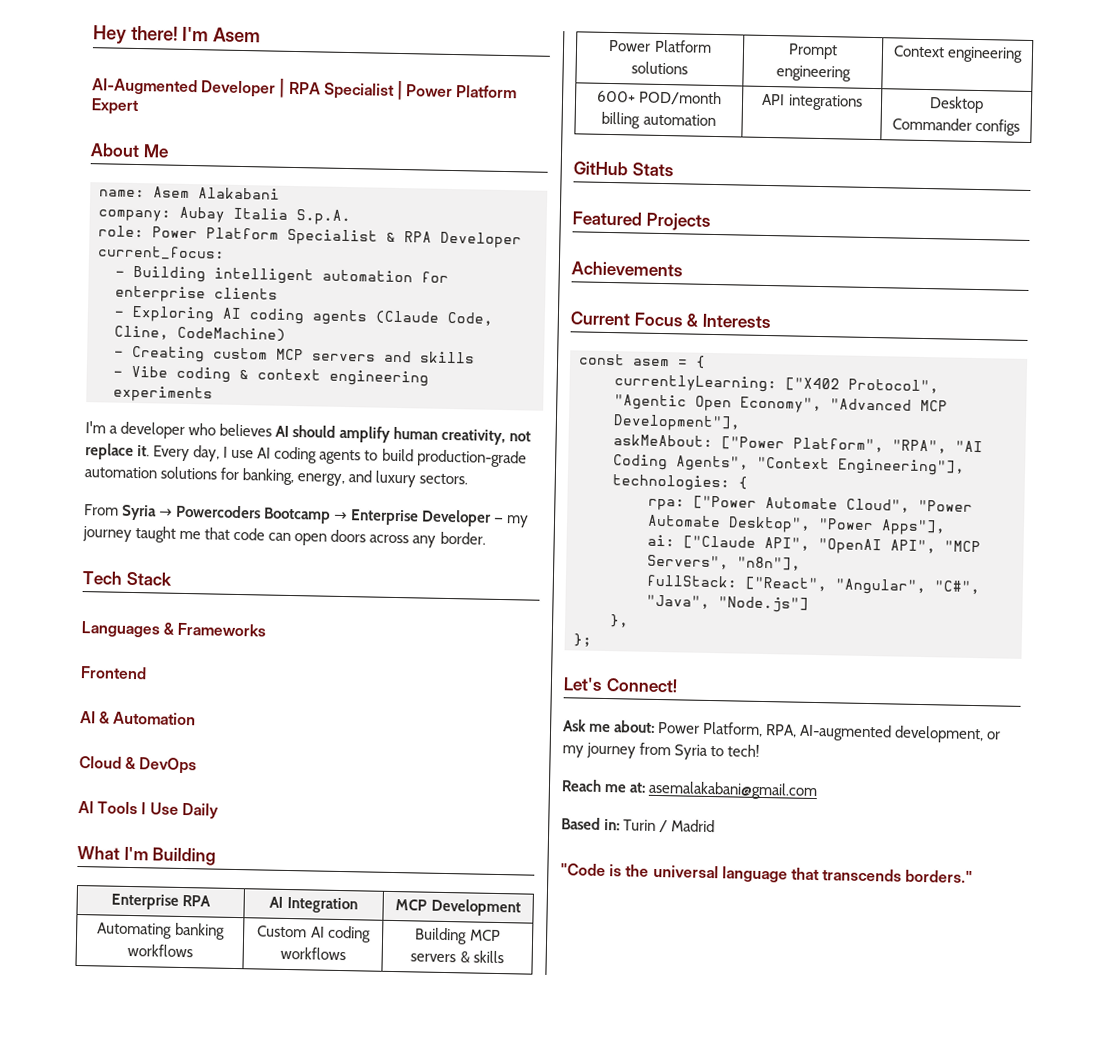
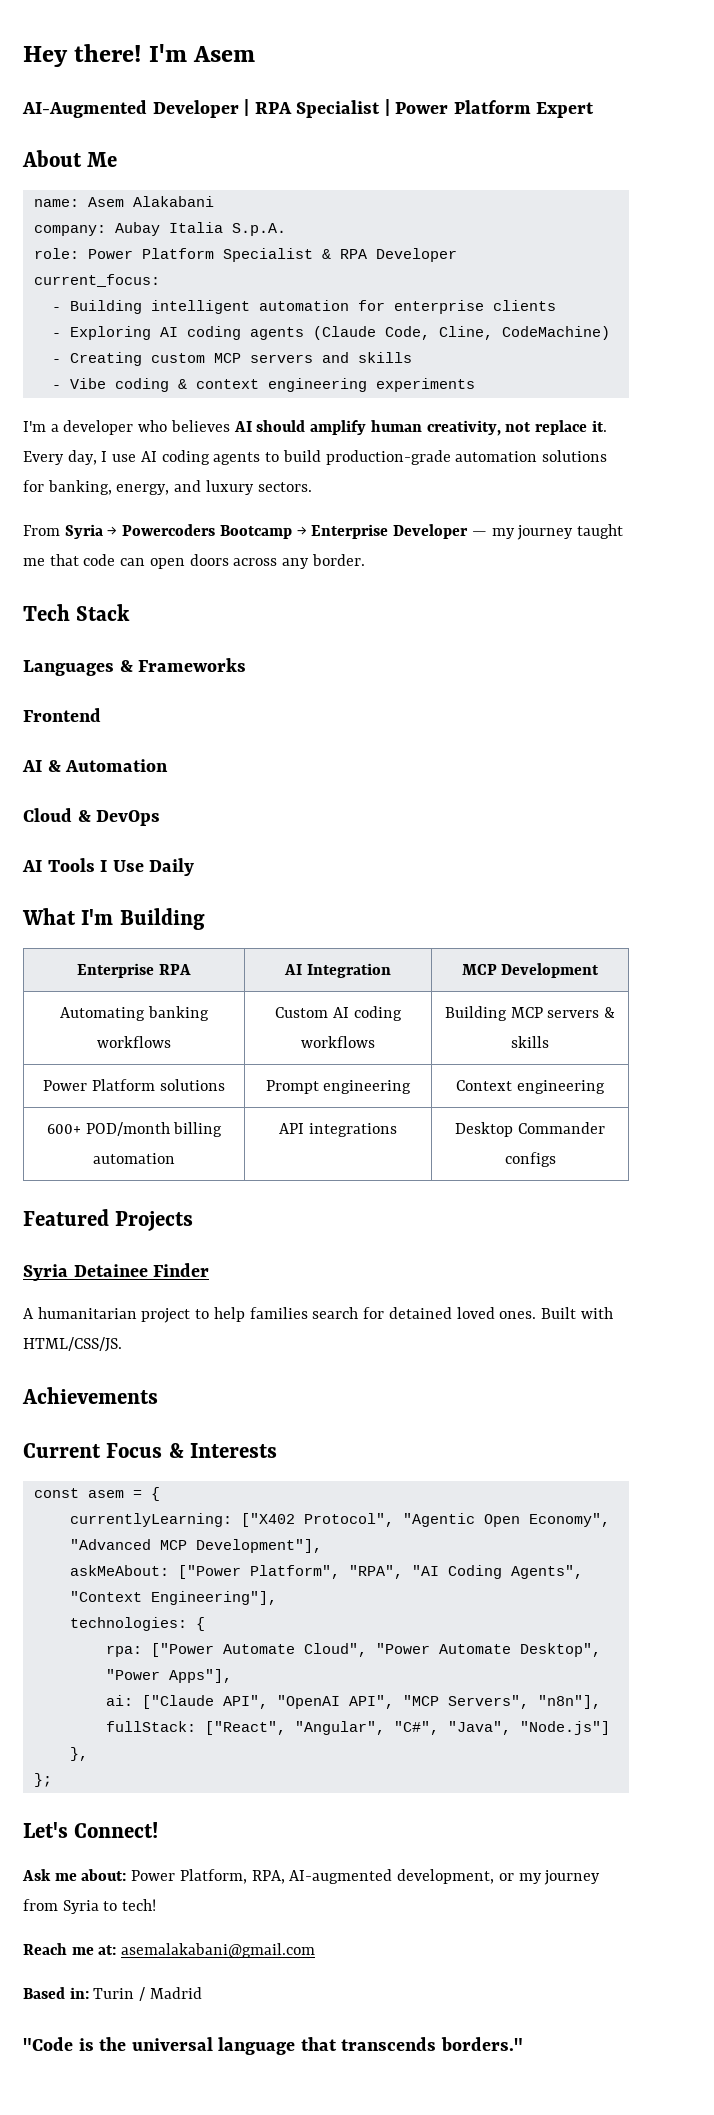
[573,161,674,177] // GitHub Stats -> (556, 1159) none
(711, 221) none -> [23,1263,210,1281] [23,1307,613,1323] [23,1337,122,1352] // Syria Detainee Finder // A humanitarian project to help families search for detained loved ones. Built with HTML/CSS/JS.

